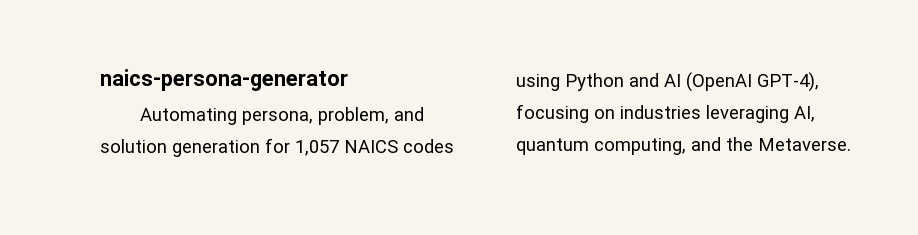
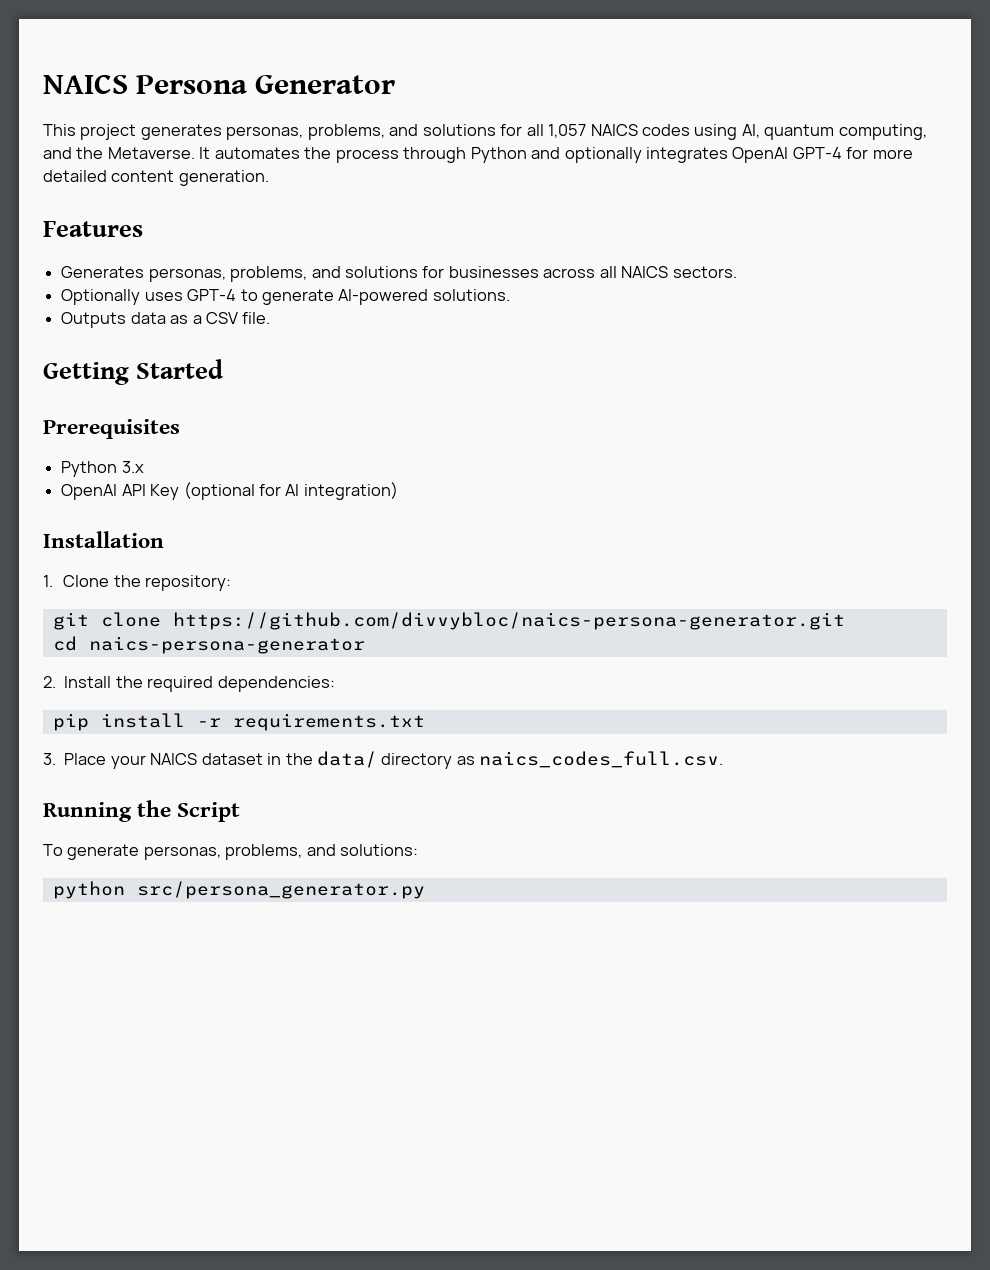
[100,69,348,91] [139,107,424,125] [100,138,454,157] [516,72,819,92] [516,104,789,123] naics-persona-generator // Automating persona, problem, and solution generation for 1,057 NAICS codes using Python and AI (OpenAI GPT-4), focusing on industries leveraging -> [43,74,396,94] [43,124,738,140] NAICS Persona Generator // This project generates personas, problems, and solutions for all 1,057 NAICS codes using
(851, 144) none -> [199,147,913,163] [43,170,269,186] [43,221,143,237] [61,266,737,282] [61,289,510,305] [61,312,271,328] [43,359,224,385] [43,419,180,439] [61,461,144,477] [61,482,398,500] [43,531,164,548] [43,575,232,591] [52,612,845,630] [52,636,365,654] [43,676,335,692] [52,713,425,731] [43,751,724,769] [43,800,241,822] [43,844,419,860] [52,881,425,899] It automates the process through Python and optionally integrates OpenAI GPT-4 for more detailed content generation. // Features // Generates personas, problems, and solutions for businesses across all NAICS sectors. // Optionally uses GPT-4 to generate AI-powered solutions. // Outputs data as a CSV file. // Getting Started // Prerequisites // Python 3.x // OpenAI API Key (optional for AI integration) // Installation // 1. Clone the repository: // git clone https://github.com/divvybloc/naics-persona-generator.git // cd naics-persona-generator // 2. Install the required dependencies: // pip install -r requirements.txt // 3. Place your NAICS dataset in the data/ directory as naics_codes_full.csv. // Running the Script // To generate personas, problems, and solutions: // python src/persona_generator.py

